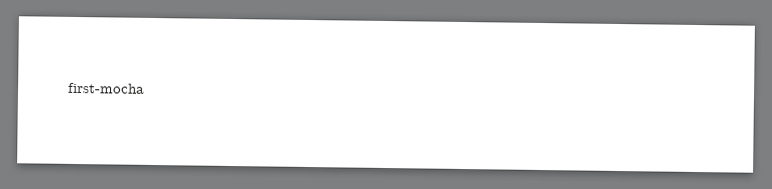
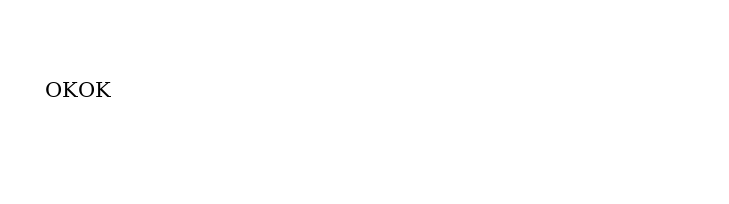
[67,82,145,94] first-mocha -> [45,82,111,97] OKOK

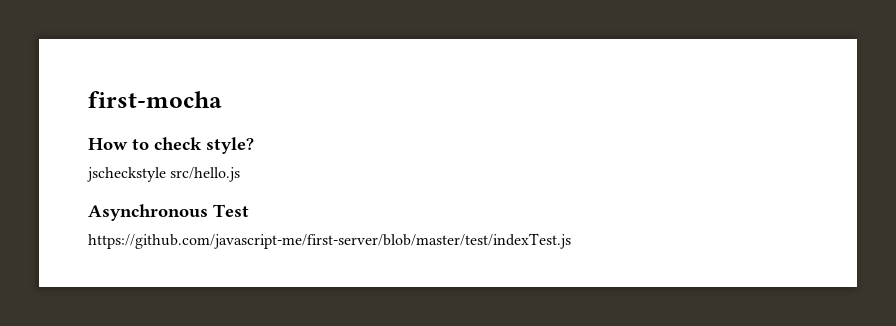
[45,82,111,97] OKOK -> [88,91,222,108] [88,137,254,154] [87,167,241,182] [88,204,249,221] [88,233,571,249] first-mocha // How to check style? // jscheckstyle src/hello.js // Asynchronous Test // https://github.com/javascript-me/first-server/blob/master/test/indexTest.js

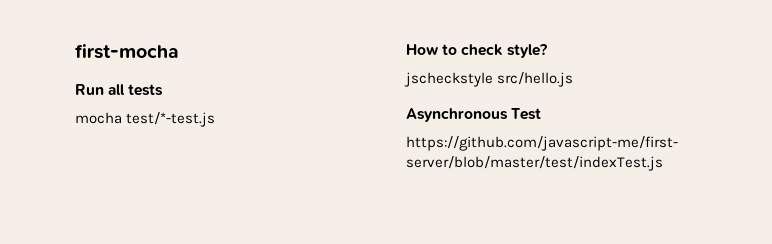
(222, 99) none -> [75,84,164,96] [75,112,216,127] // Run all tests // mocha test/*-test.js

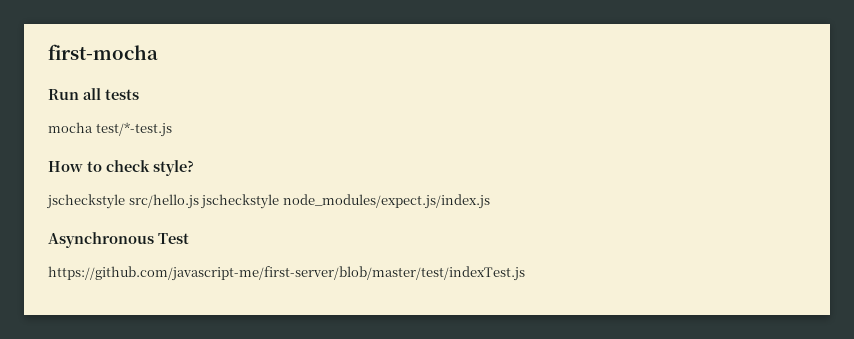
(574, 79) none -> [200,194,490,209] jscheckstyle node_modules/expect.js/index.js

